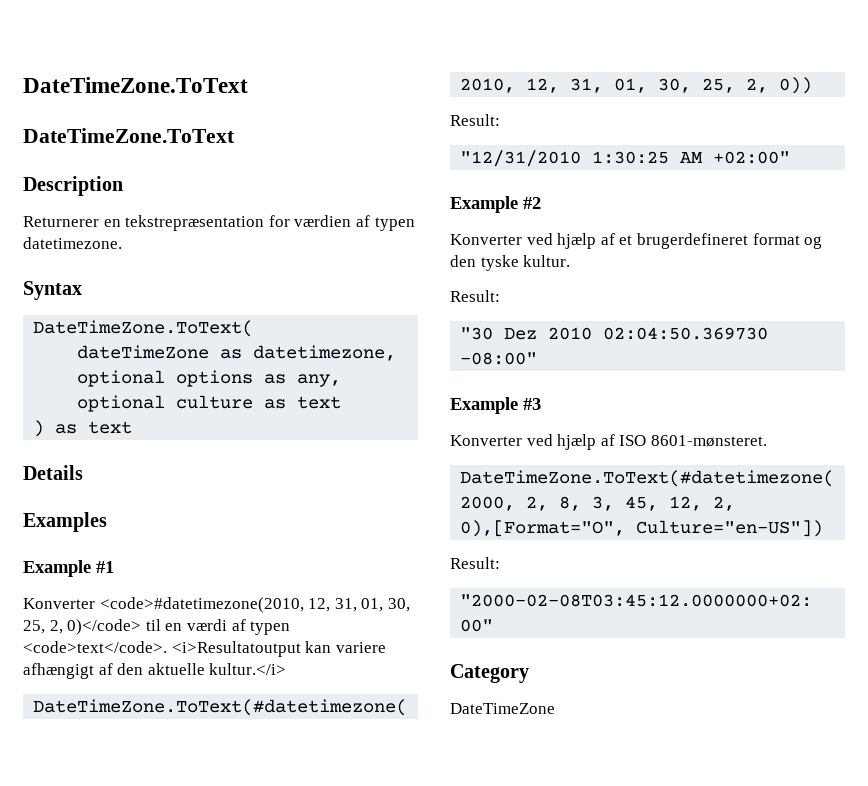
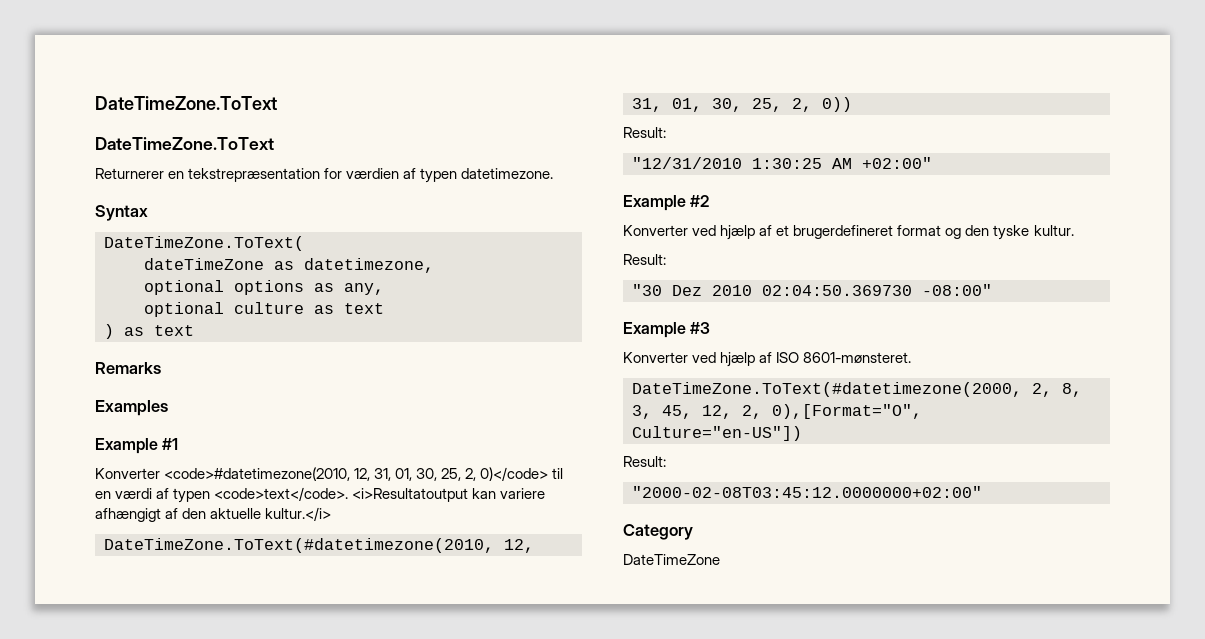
[23,176,123,196] // Description -> (274, 143) none
[23,465,83,480] Details -> [95,362,161,374] Remarks

